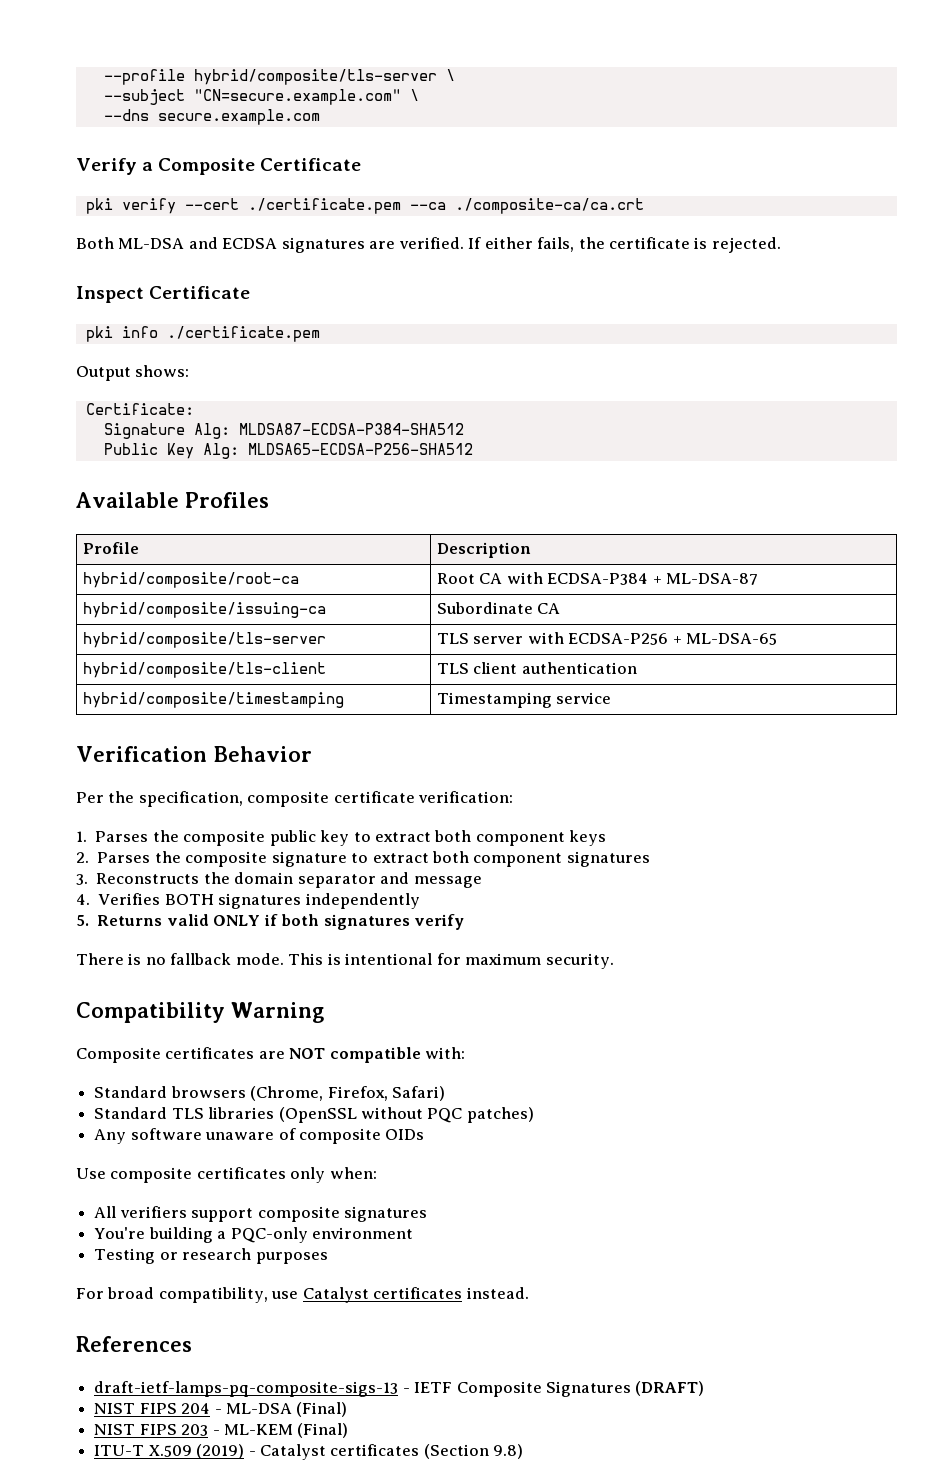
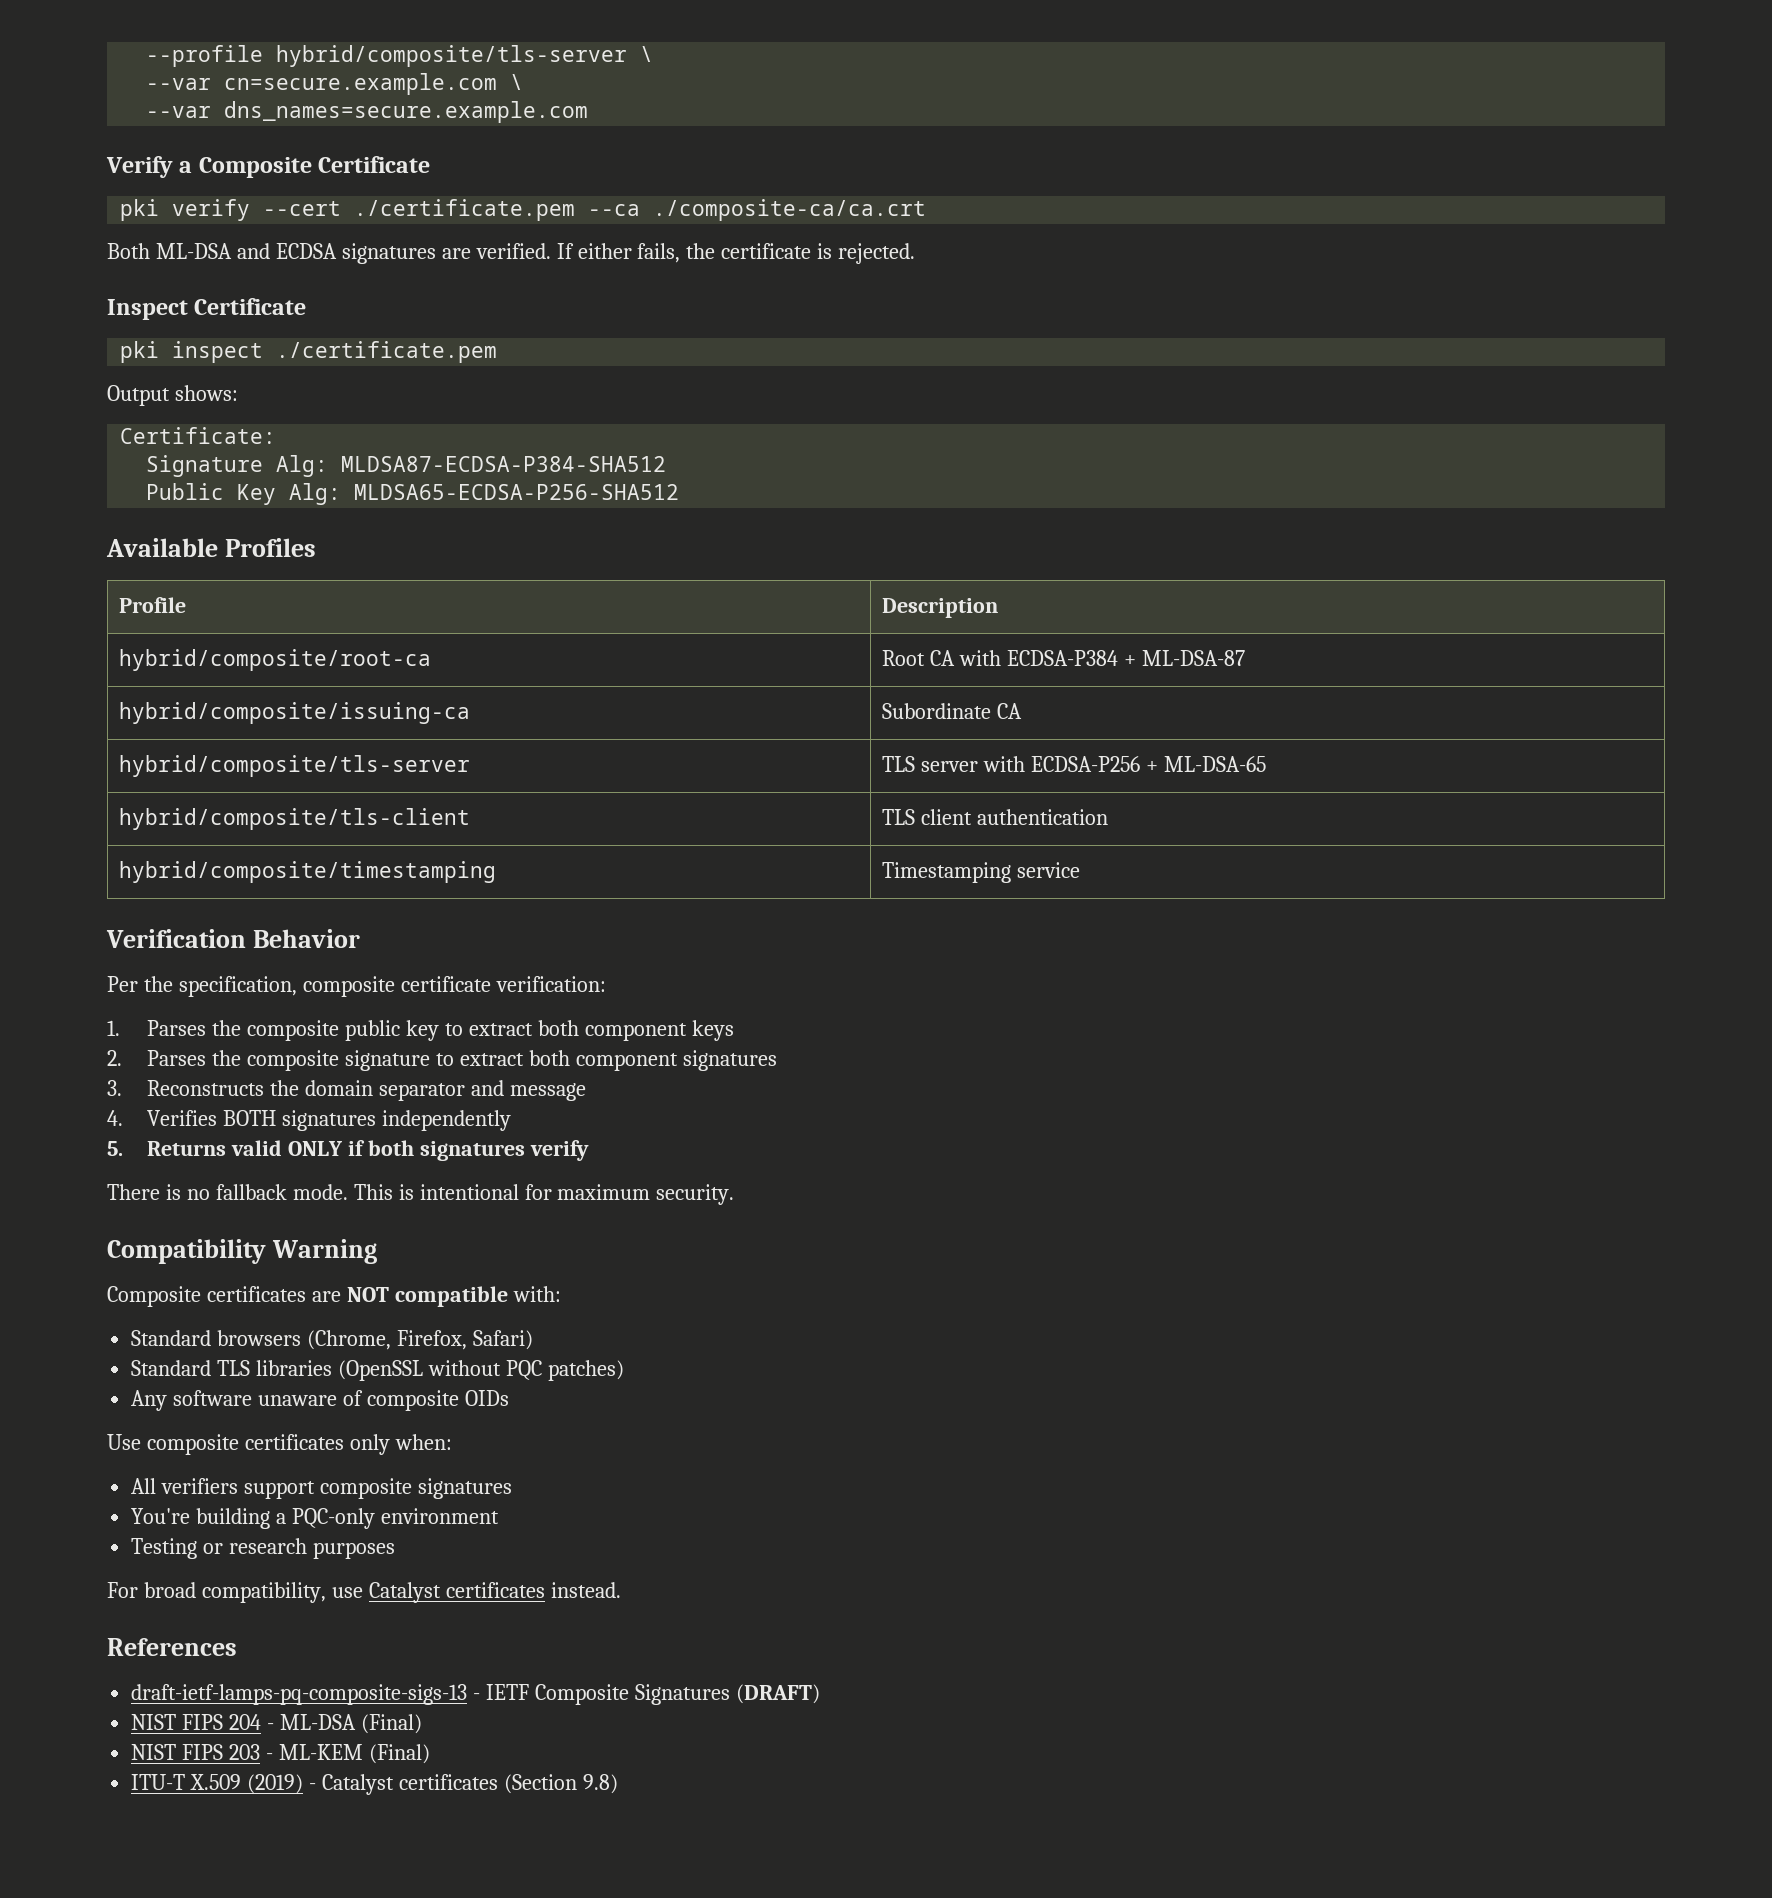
[103,89,419,105] [103,109,320,125] --subject "CN=secure.example.com" \ // --dns secure.example.com -> [146,73,524,95] [146,101,589,123] --var cn=secure.example.com \ // --var dns_names=secure.example.com
[121,326,158,338] info -> [172,341,264,363] inspect

